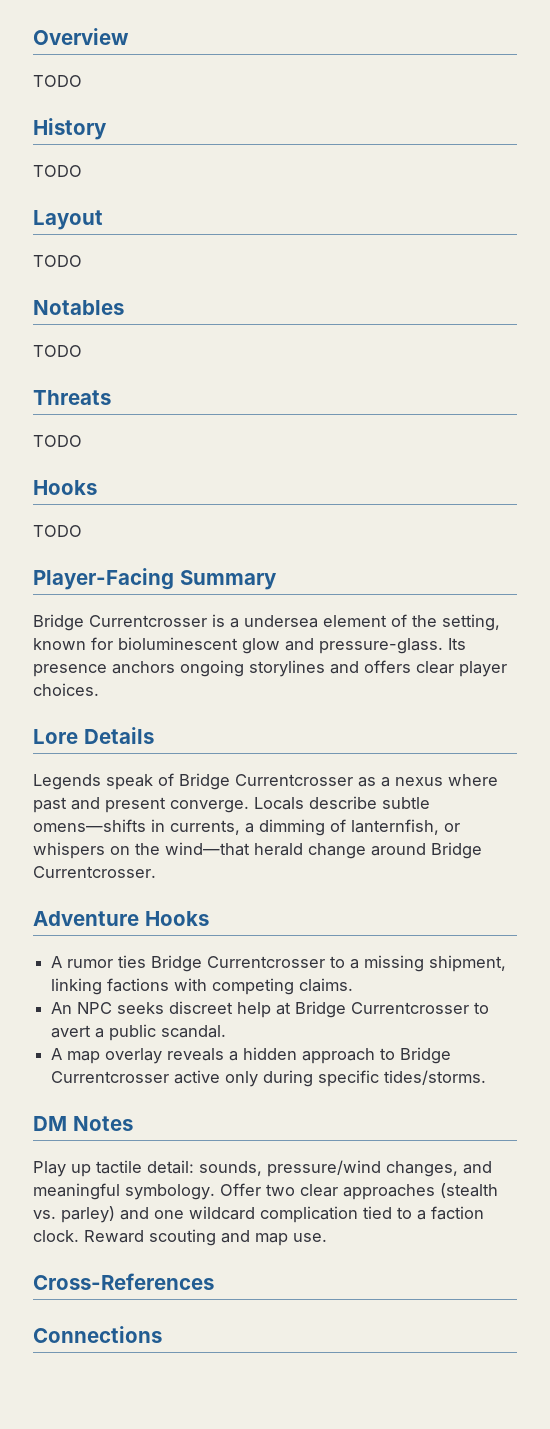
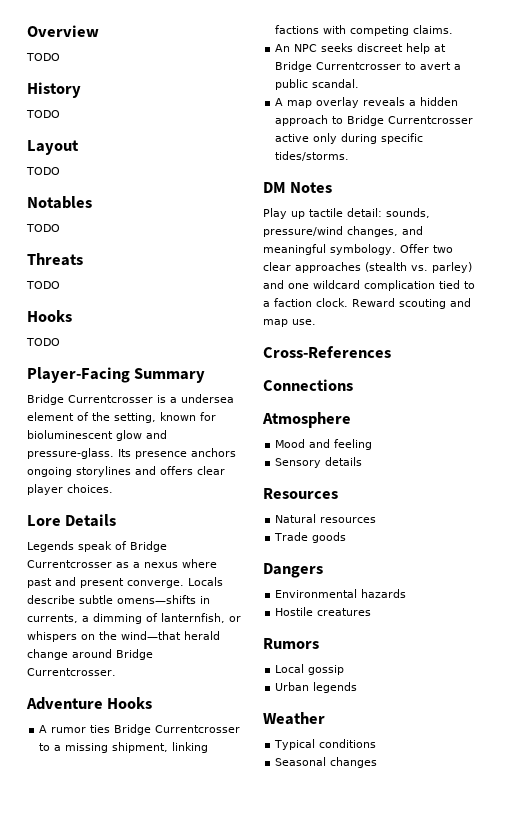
(162, 1334) none -> [262,412,351,428] [275,439,373,450] [275,457,363,468] [263,488,338,499] [275,514,377,523] [274,532,347,543] [263,563,323,578] [275,589,407,598] [275,607,372,616] [263,638,319,649] [275,664,345,675] [275,682,358,693] [263,712,325,725] [274,739,377,750] [275,757,378,768] // Atmosphere // Mood and feeling // Sensory details // Resources // Natural resources // Trade goods // Dangers // Environmental hazards // Hostile creatures // Rumors // Local gossip // Urban legends // Weather // Typical conditions // Seasonal changes

